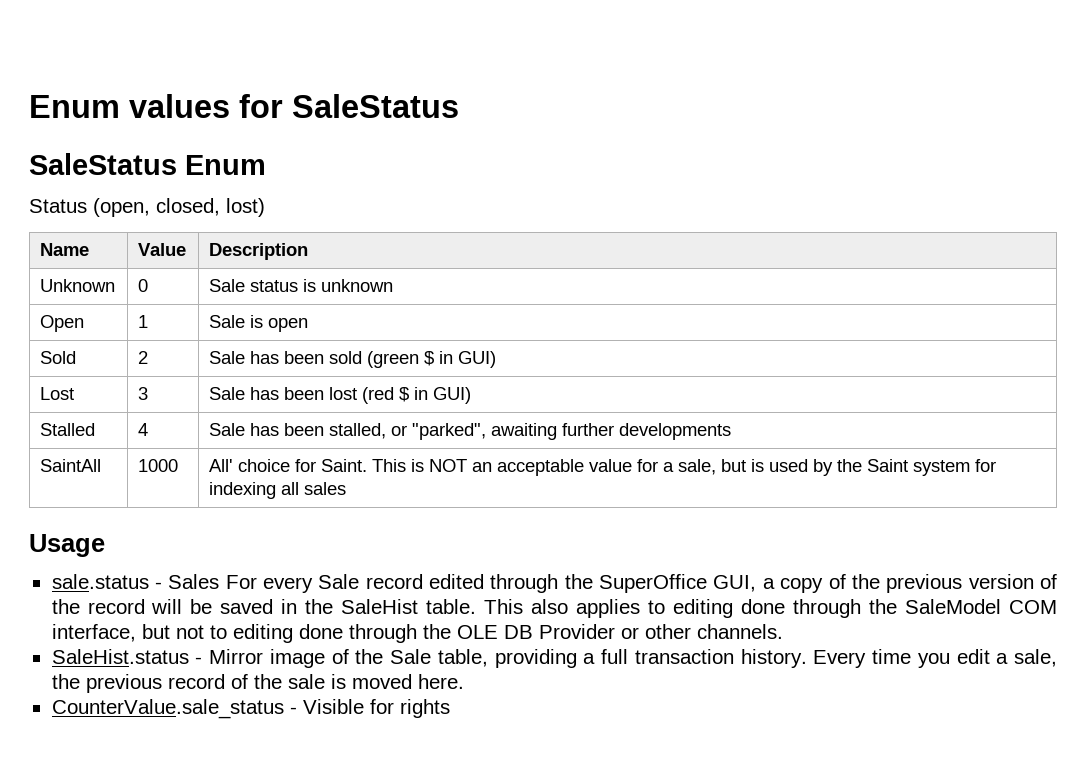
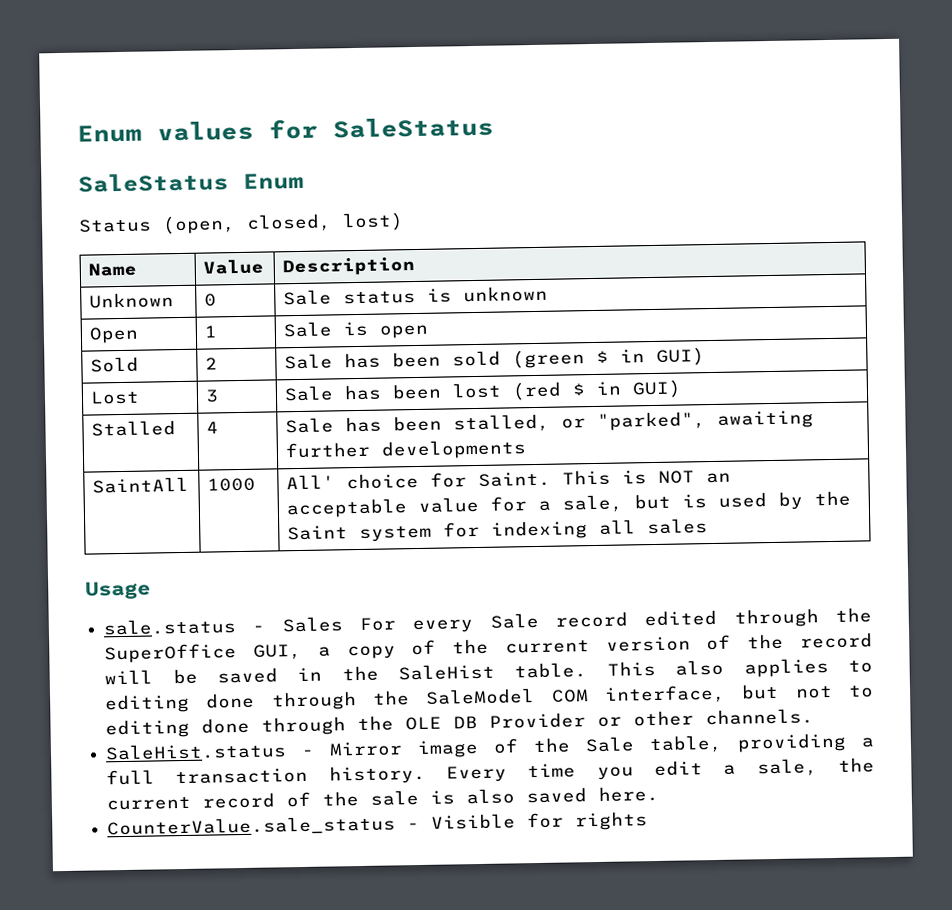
[886,574,963,593] previous -> [504,640,590,654] current
[85,674,162,693] previous -> [106,796,192,811] current
[351,674,412,689] moved -> [466,787,588,805] also saved

